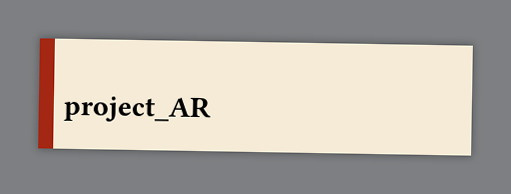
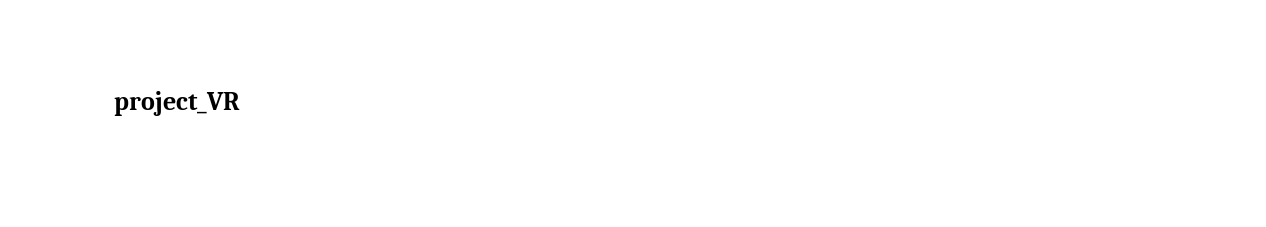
[63,94,211,124] project_AR -> [114,91,240,116] project_VR

